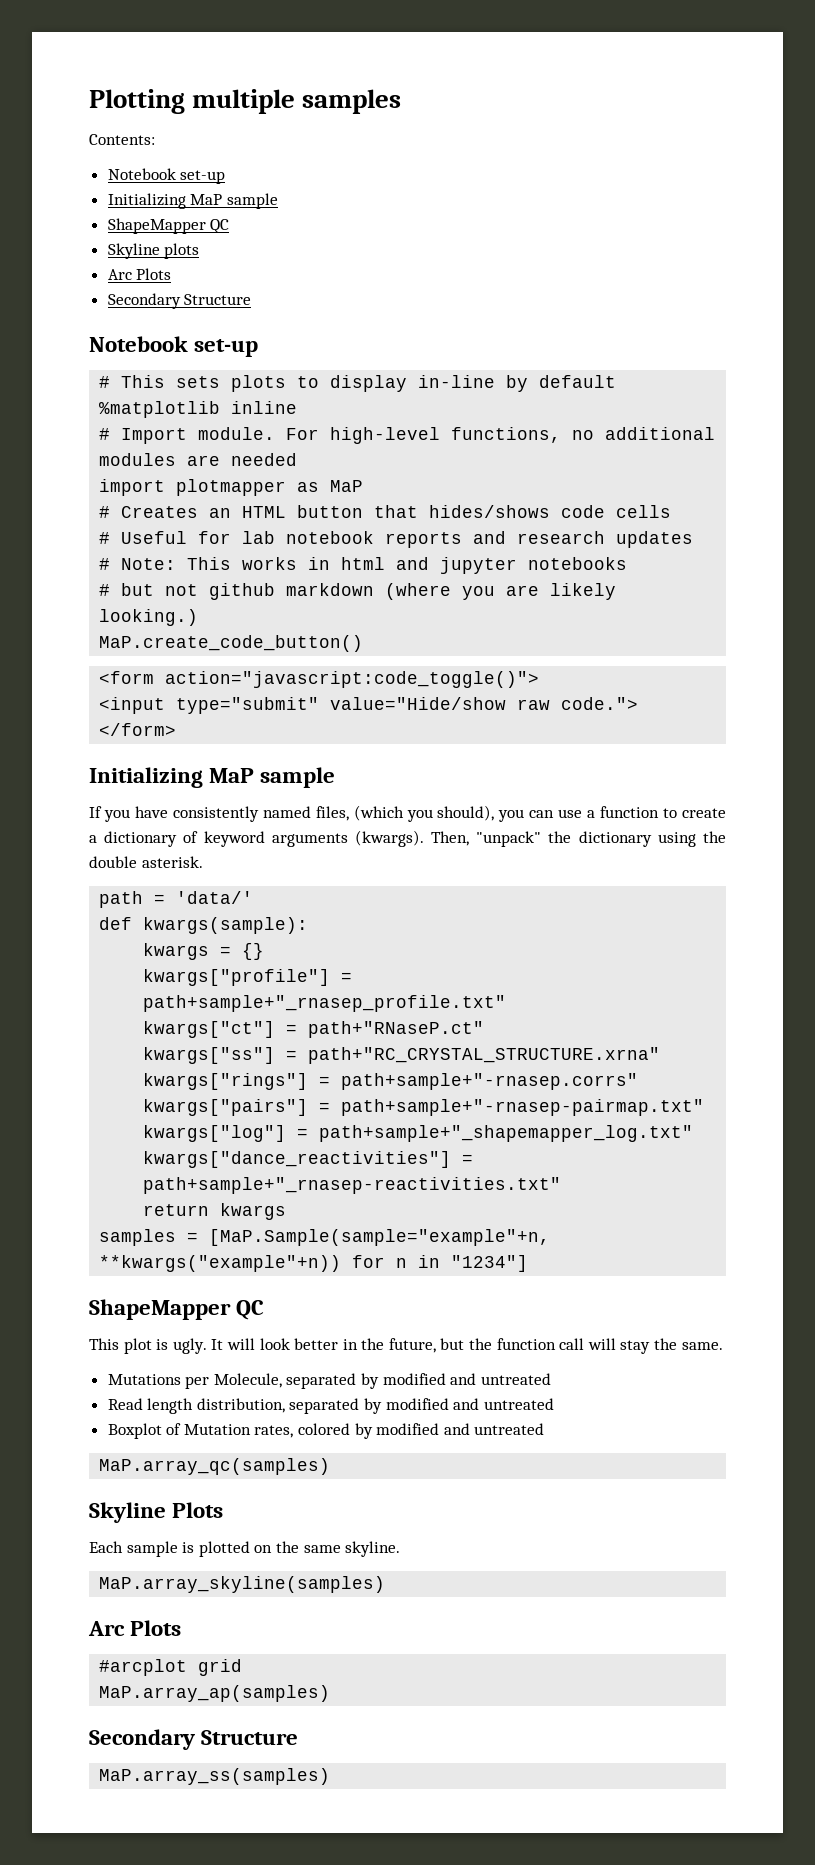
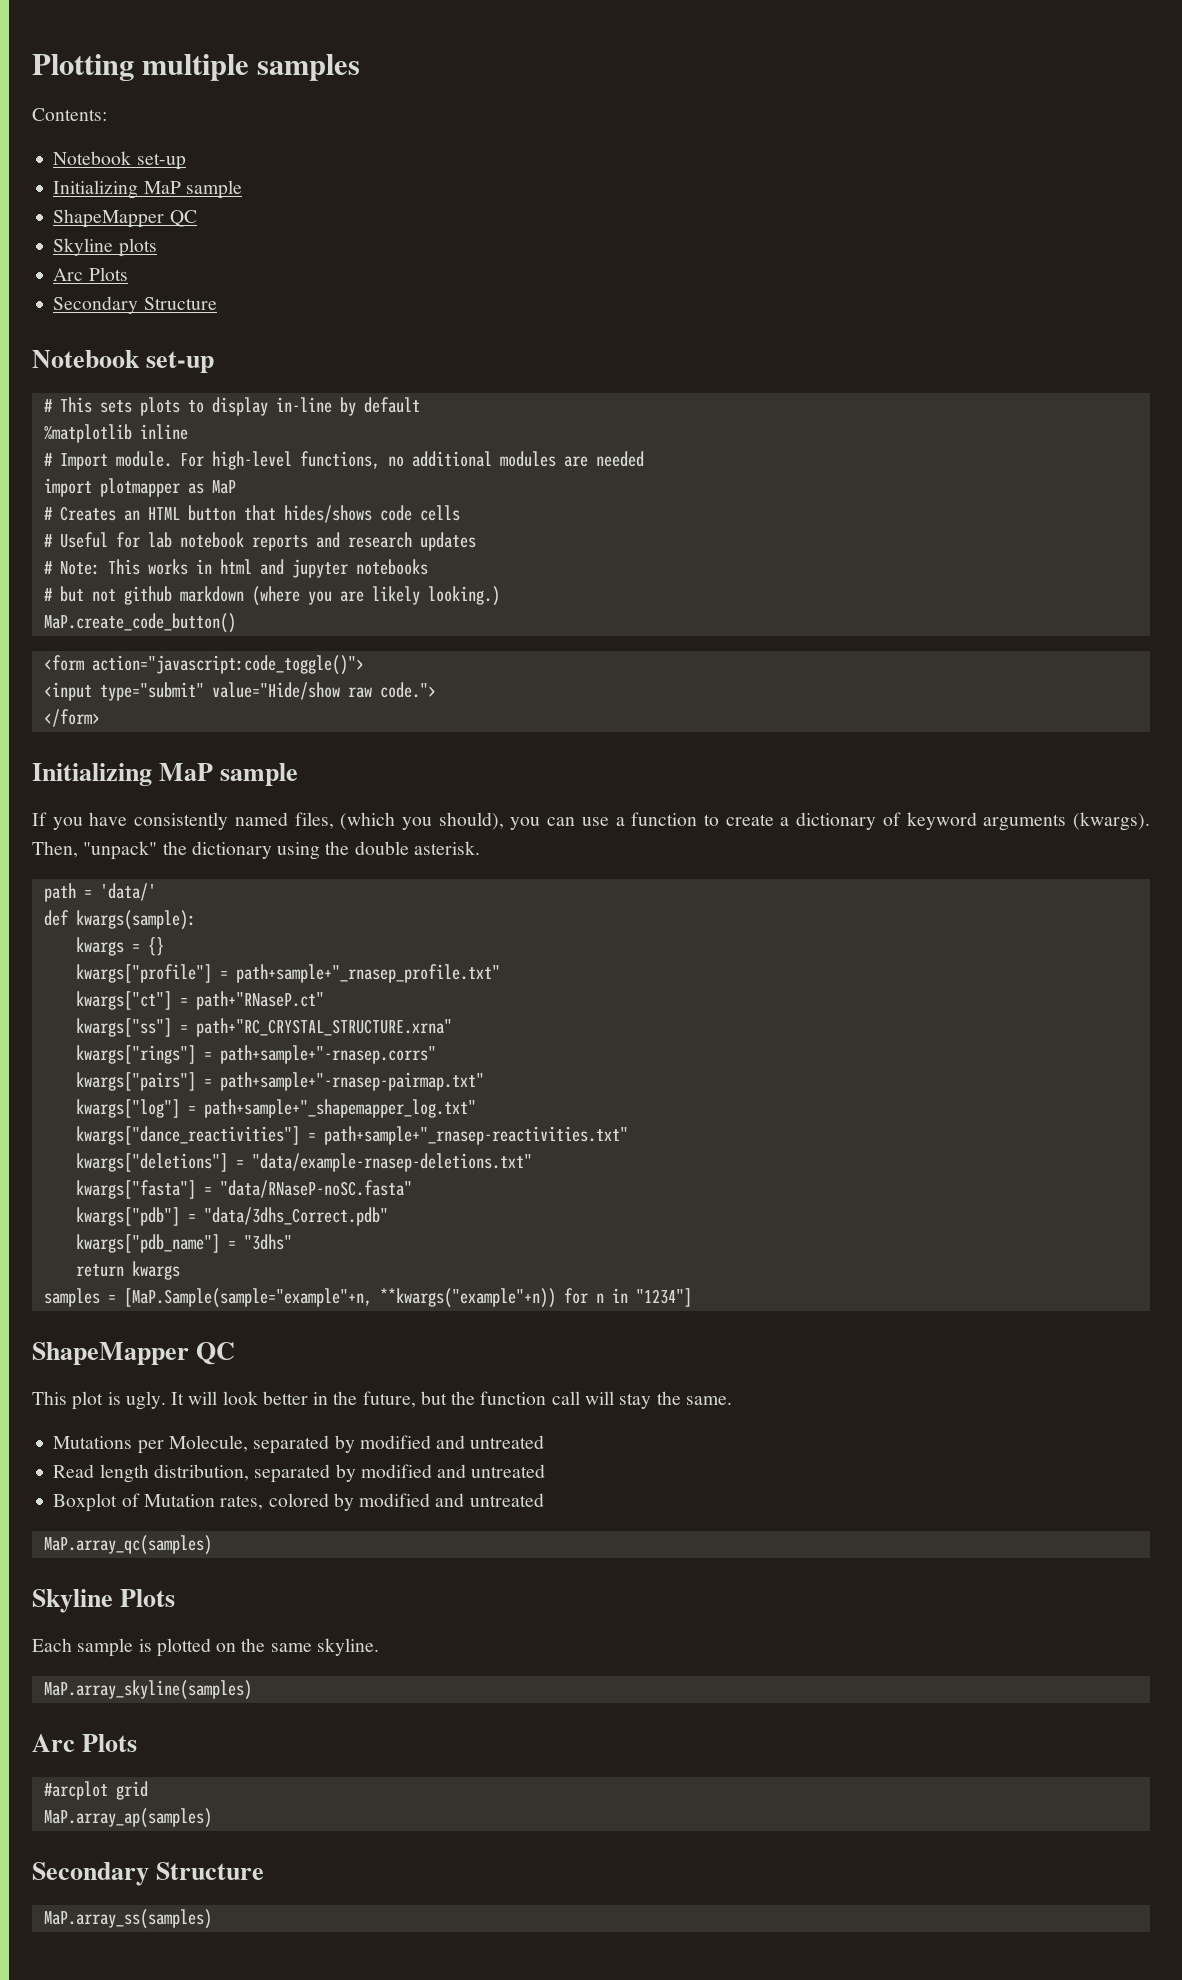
(562, 1185) none -> [75,1153,532,1172] [75,1180,412,1199] [75,1207,388,1226] [75,1234,292,1253] // kwargs["deletions"] = "data/example-rnasep-deletions.txt" // kwargs["fasta"] = "data/RNaseP-noSC.fasta" // kwargs["pdb"] = "data/3dhs_Correct.pdb" // kwargs["pdb_name"] = "3dhs"

